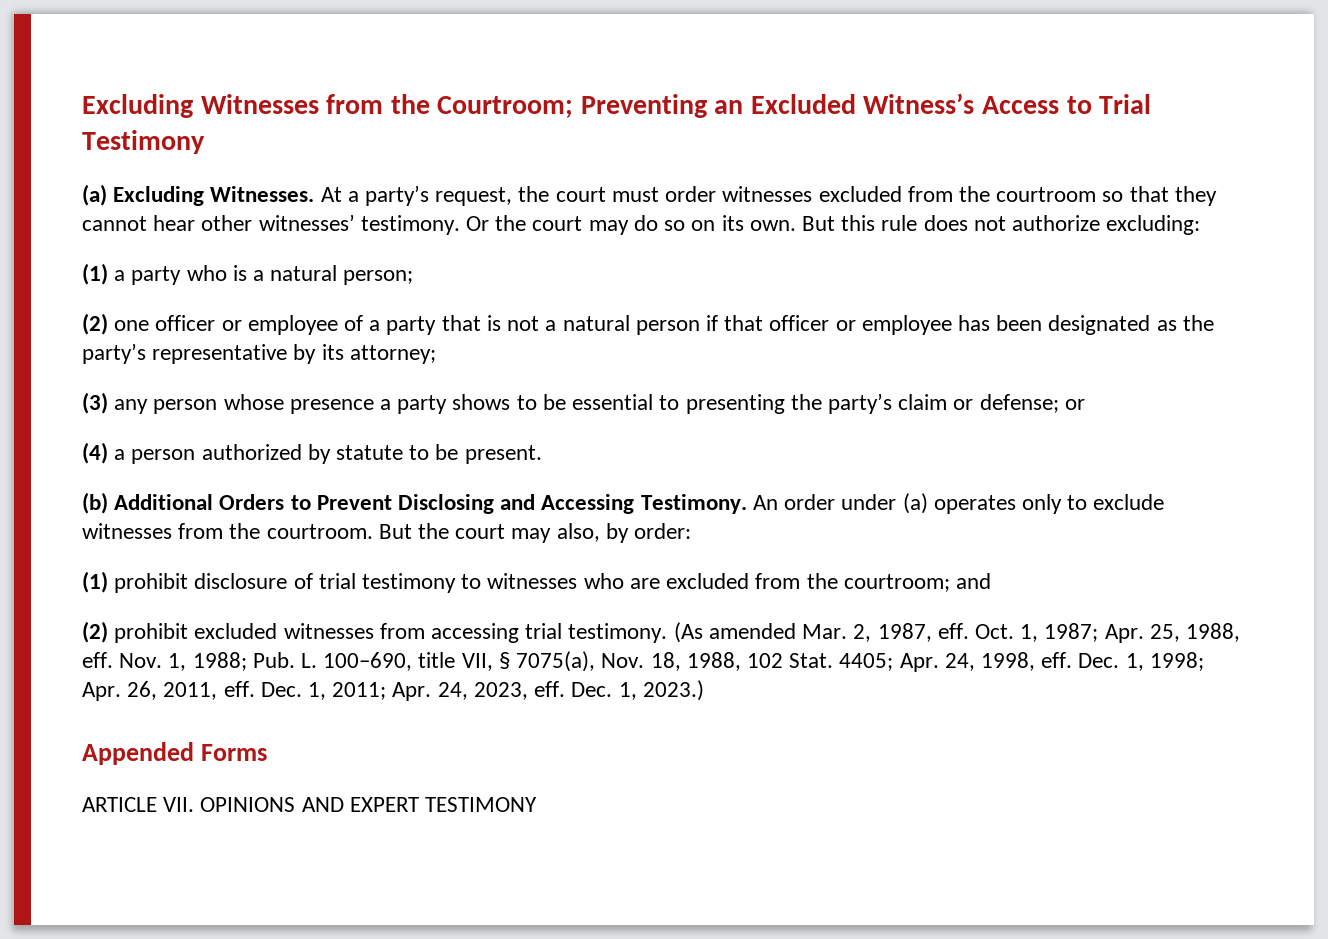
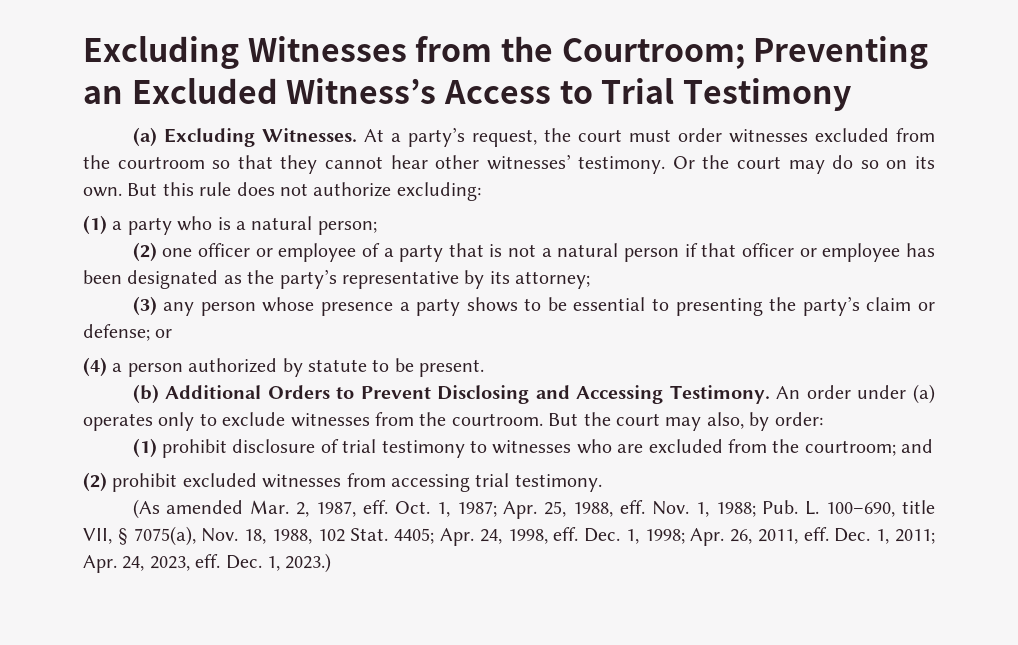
(668, 633) none -> (602, 483) //
[82,742,267,765] [82,797,538,812] // Appended Forms // ARTICLE VII. OPINIONS AND EXPERT TESTIMONY -> (332, 563) none

